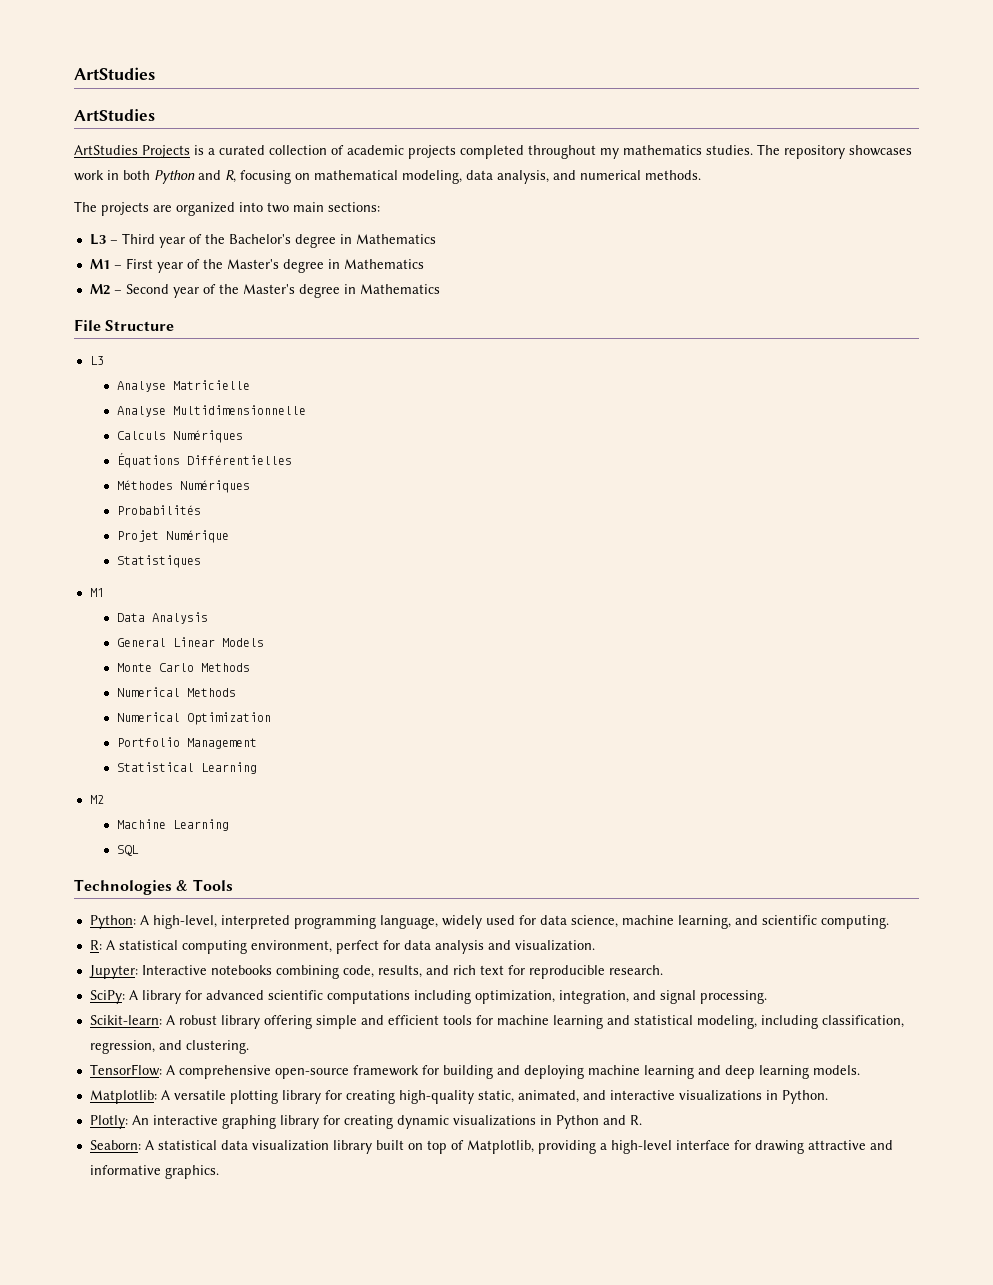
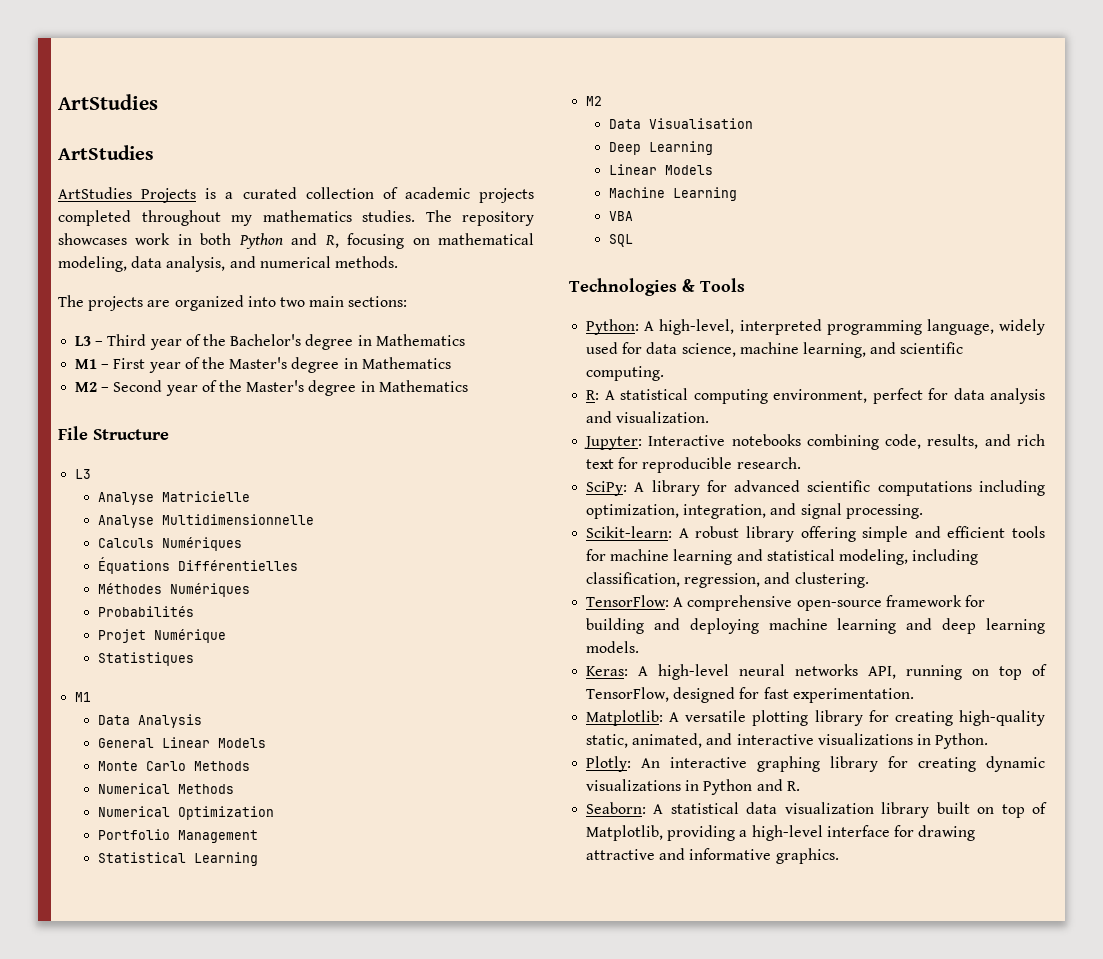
(104, 799) none -> [608,118,753,129] [608,141,713,155] [608,164,713,175] // Data Visualisation // Deep Learning // Linear Models
(229, 825) none -> [608,211,633,221] // VBA
(860, 1070) none -> [586,664,1047,680] [586,687,914,703] // Keras: A high-level neural networks API, running on top of TensorFlow, designed for fast experimentation.

